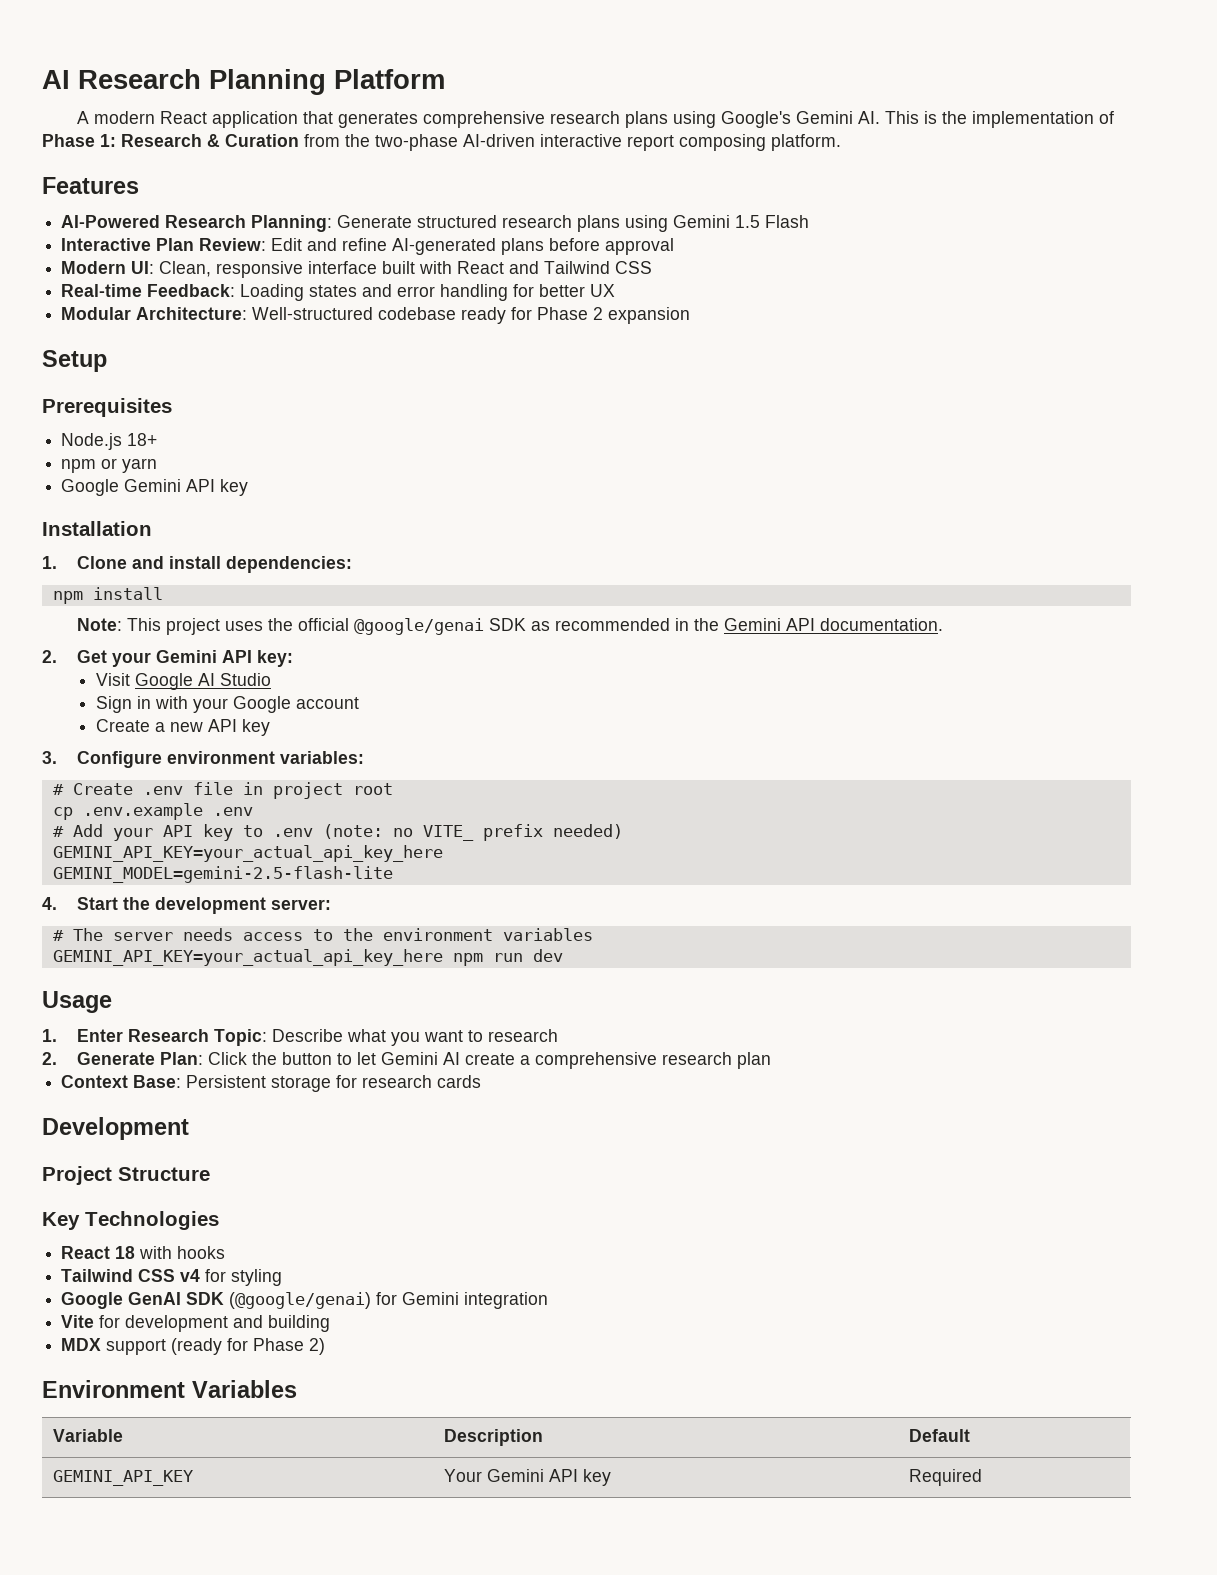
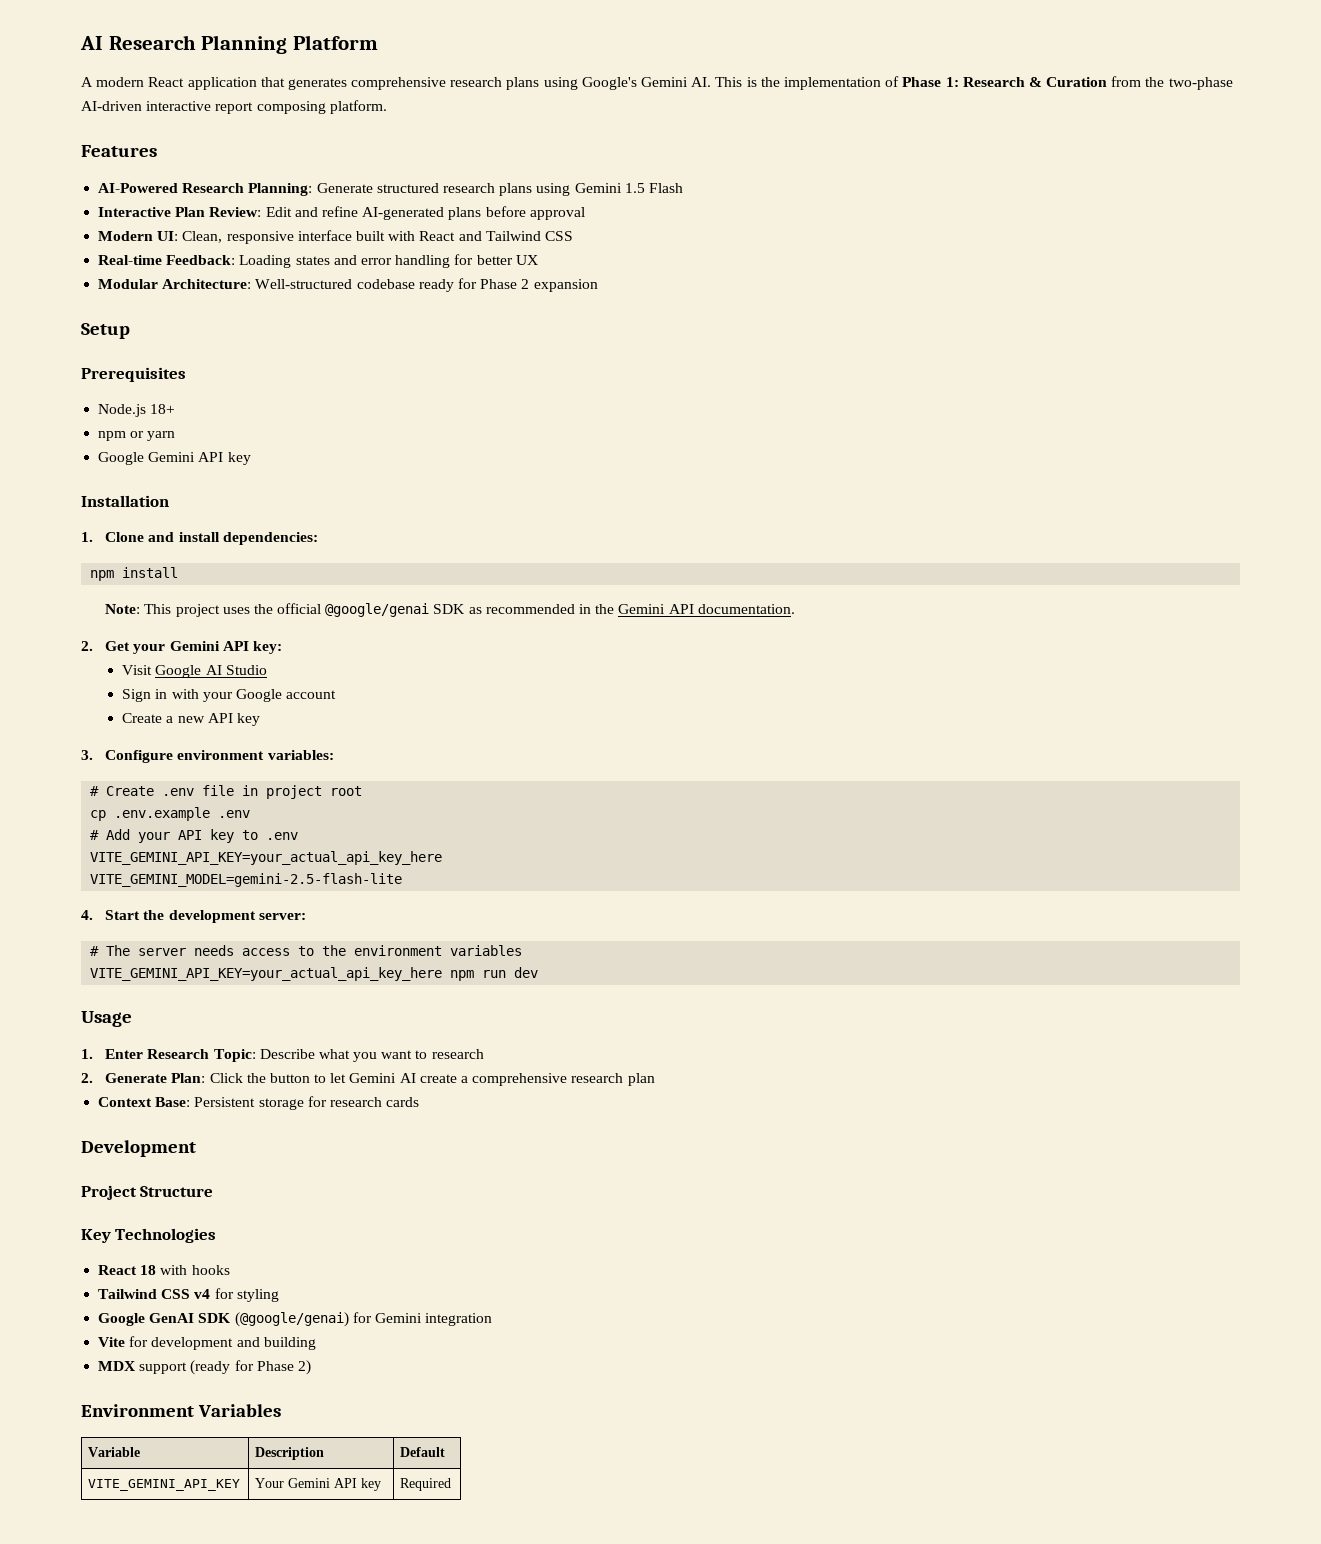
[322,824,623,841] [52,845,443,862] [52,866,393,883] (note: no VITE_ prefix needed) // GEMINI_API_KEY=your_actual_api_key_here // GEMINI_MODEL=gemini-2.5-flash-lite -> [90,851,443,865] [90,873,403,887] // VITE_GEMINI_API_KEY=your_actual_api_key_here // VITE_GEMINI_MODEL=gemini-2.5-flash-lite
[52,949,443,966] GEMINI_API_KEY=your_actual_api_key_here -> [90,967,443,981] VITE_GEMINI_API_KEY=your_actual_api_key_here
[53,1470,194,1486] GEMINI_API_KEY -> [88,1479,241,1491] VITE_GEMINI_API_KEY

